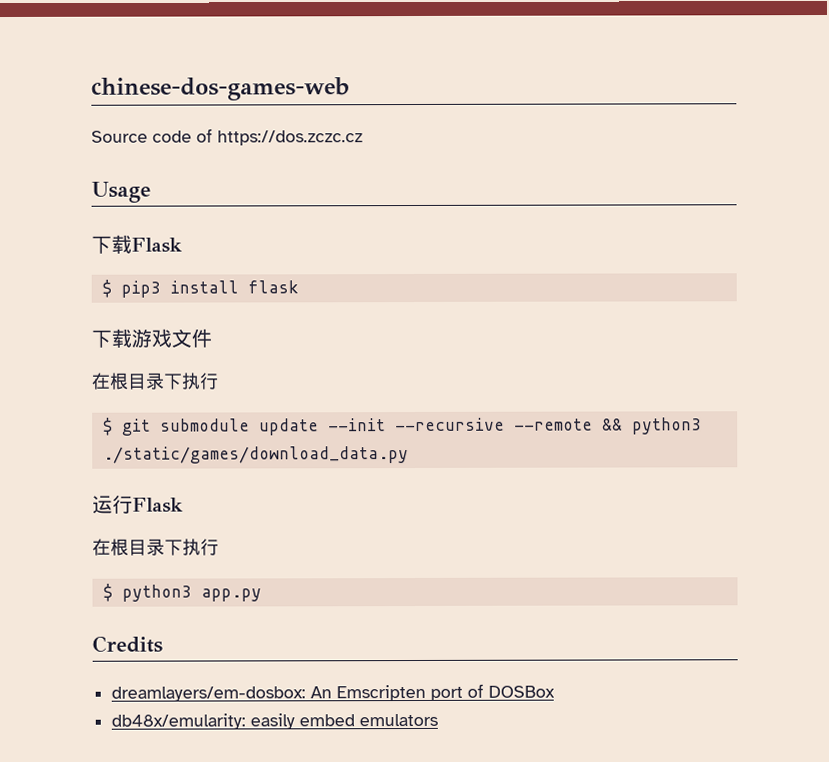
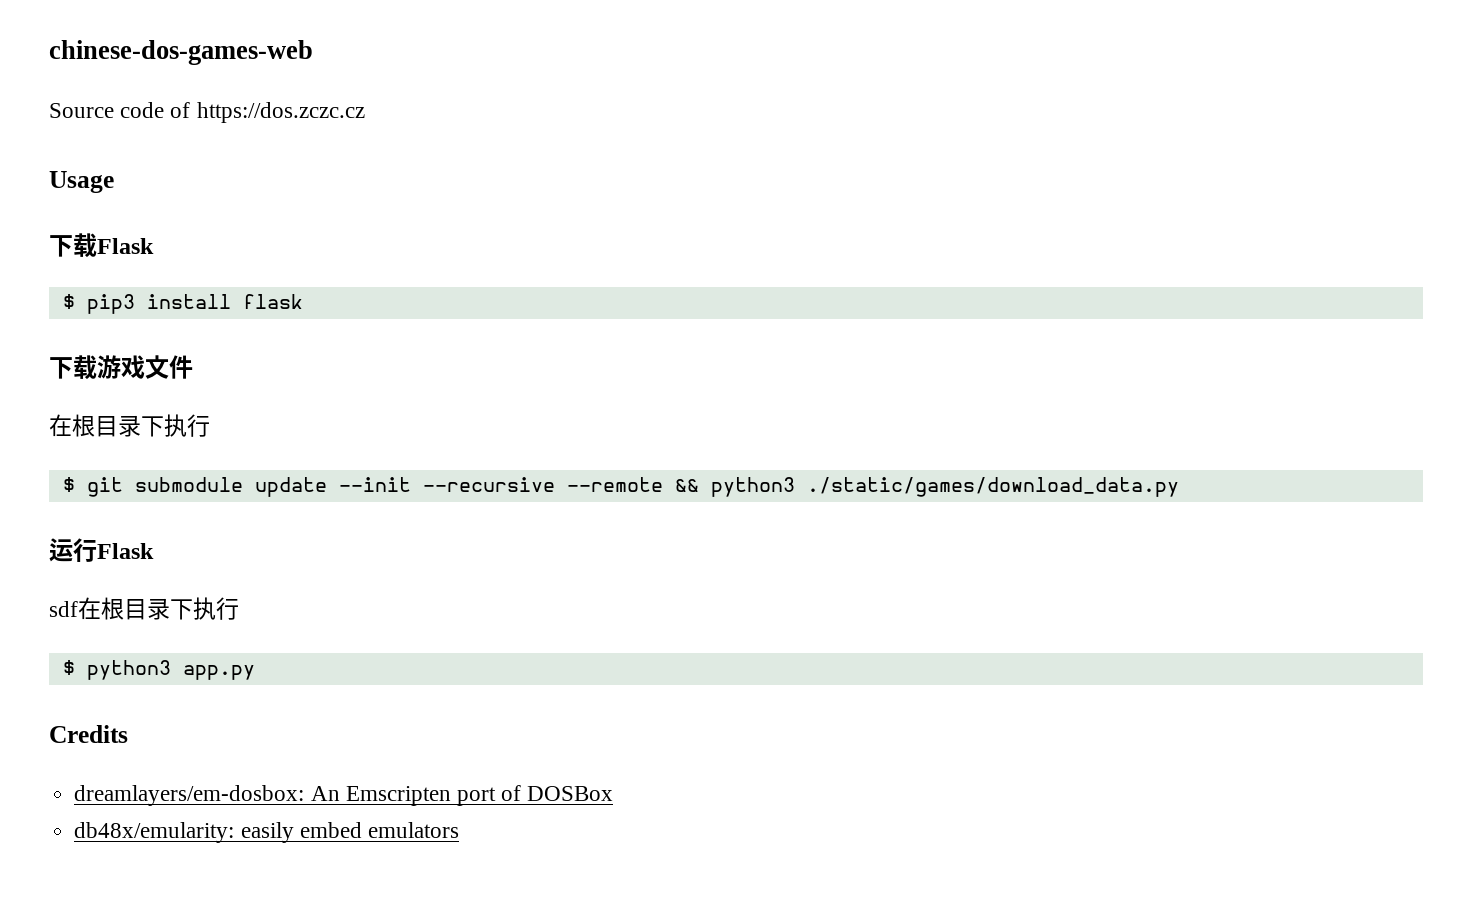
(184, 505) none -> [49,601,78,617] sdf

